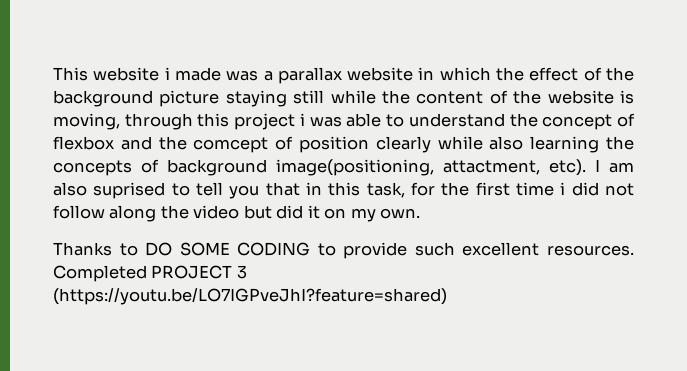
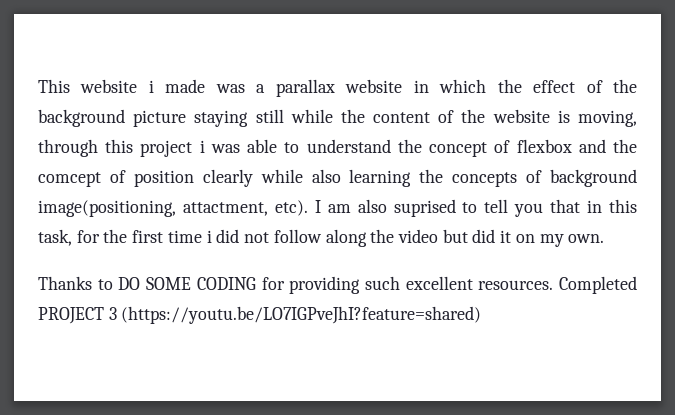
[317,242,408,259] to provide -> [261,276,361,294] for providing

